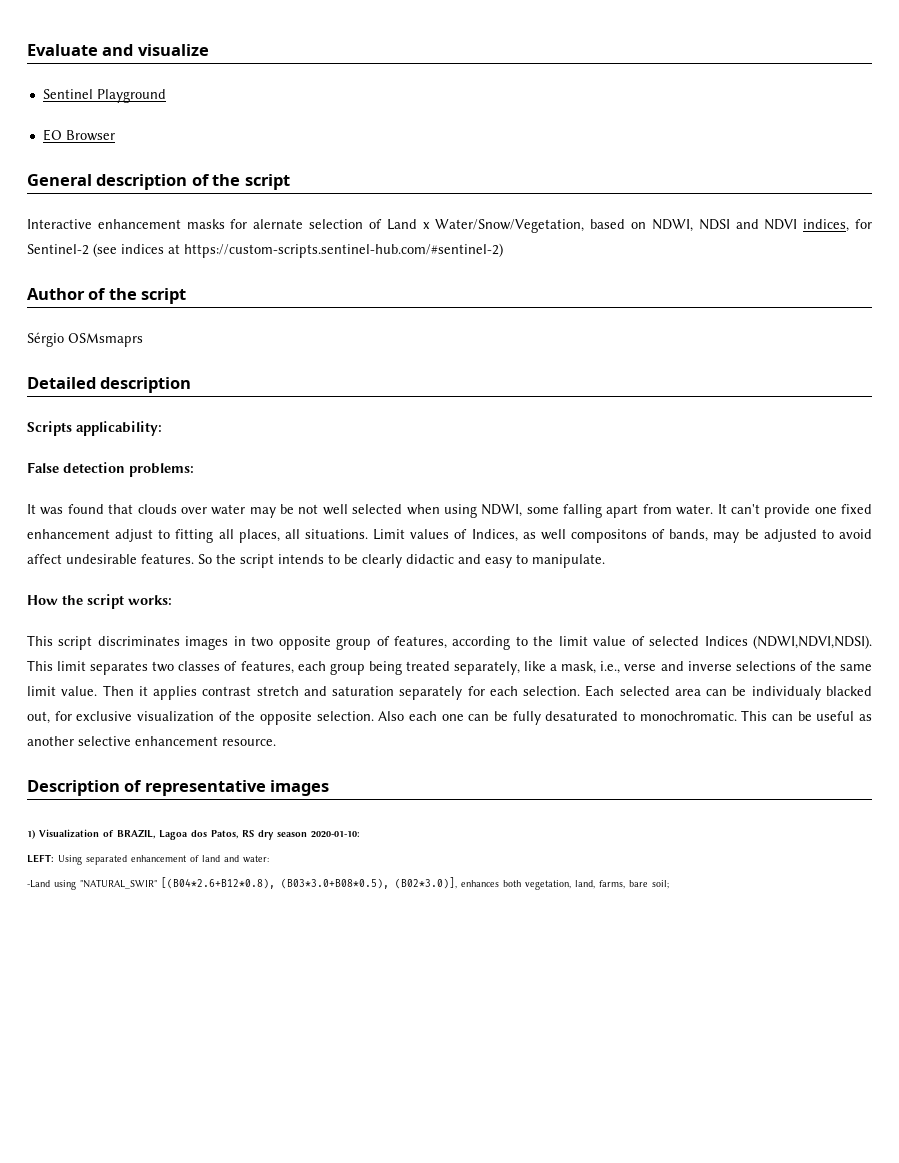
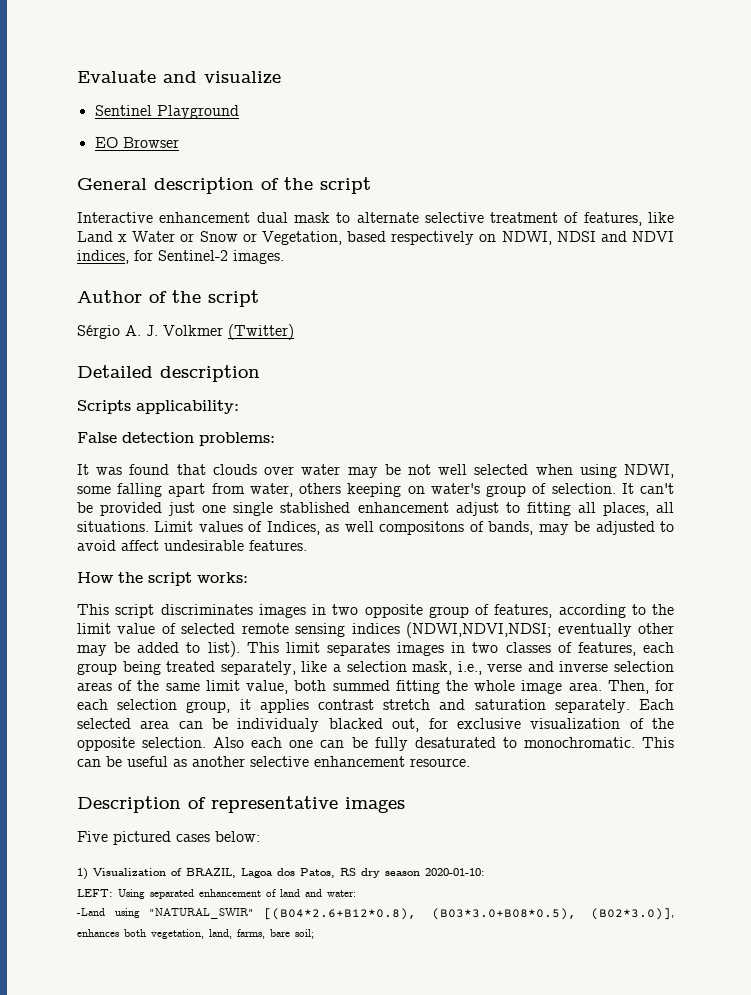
[186,219,626,233] masks for alernate selection of Land x Water/Snow/Vegetation, based -> [256,212,674,226] [77,231,475,245] dual mask to alternate selective treatment of features, like Land x Water or Snow or Vegetation, based respectively
[93,243,503,258] (see indices at https://custom-scripts.sentinel-hub.com/#sentinel-2) -> [233,250,284,264] images.
[68,333,143,347] OSMsmaprs -> [125,324,294,340] A. J. Volkmer (Twitter)
[676,504,872,518] water. It can't provide one fixed -> [249,483,674,497] [77,502,351,516] water, others keeping on water's group of selection. It can't be provided just one single stablished
[198,554,605,568] So the script intends to be clearly didactic and easy to manipulate. -> (307, 545) none
[704,635,873,649] Indices (NDWI,NDVI,NDSI). -> [241,622,675,638] [77,641,240,657] remote sensing indices (NDWI,NDVI,NDSI; eventually other may be added to list).
(149, 668) none -> [397,642,466,656] images in
(558, 667) none -> [346,661,407,672] selection
[735,661,796,671] selections -> [614,661,674,672] [77,682,112,691] selection areas
[61,685,134,696] value. Then -> [246,680,674,694] [77,699,231,713] value, both summed fitting the whole image area. Then, for each selection group,
[399,686,581,700] separately for each selection. -> [554,699,630,713] separately.
(330, 788) none -> [77,831,260,845] // Five pictured cases below:

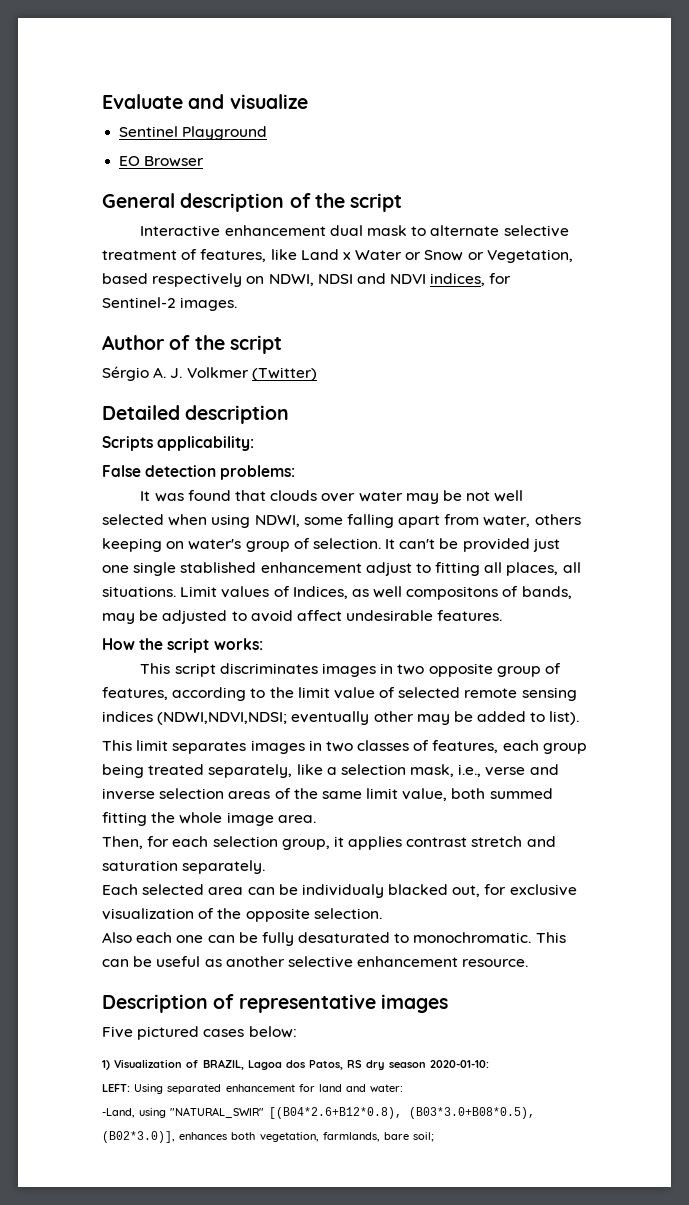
(240, 649) none -> (580, 718) //
(602, 686) none -> (316, 819) //
(630, 706) none -> (266, 867) //
(207, 742) none -> (382, 913) //
[266,889,276,897] of -> [298,1084,315,1092] for
[77,908,105,916] -Land -> [102,1108,135,1118] -Land,
[209,929,265,939] land, farms, -> [322,1132,380,1142] farmlands,

